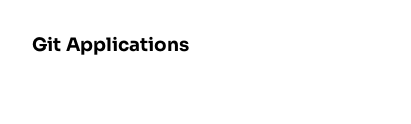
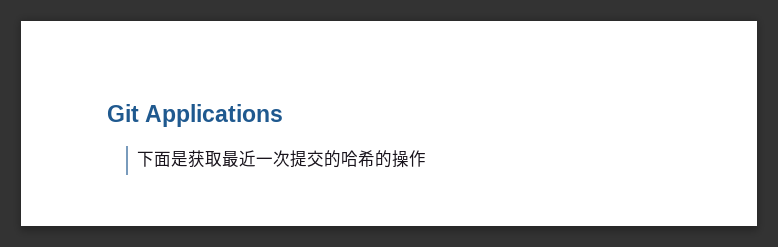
(189, 45) none -> [137,150,427,168] // 下面是获取最近一次提交的哈希的操作

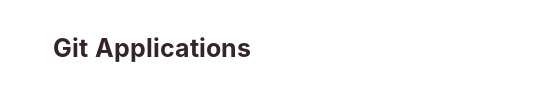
[137,150,427,168] // 下面是获取最近一次提交的哈希的操作 -> (251, 49) none

